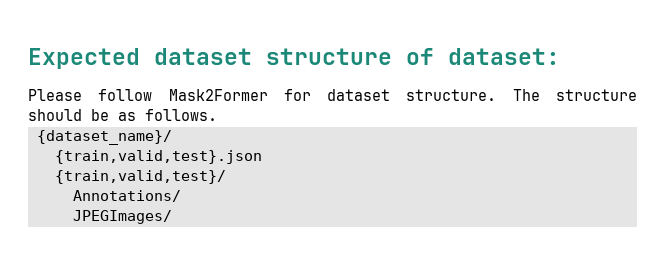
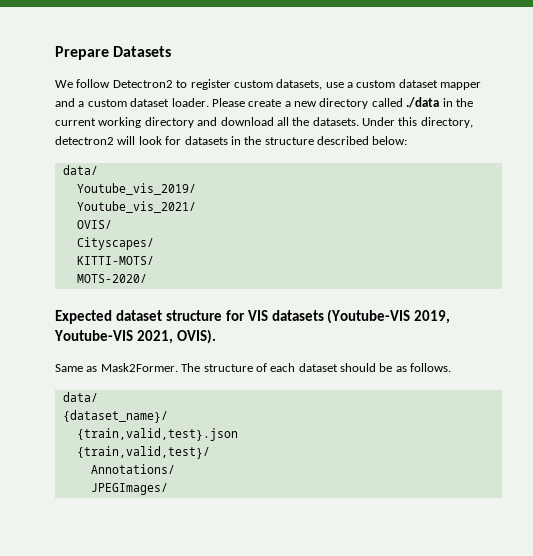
[28,48,560,69] [28,89,637,101] Expected dataset structure of dataset: // Please follow Mask2Former for dataset structure. The structure -> [55,46,172,60] [55,79,482,90] [55,97,473,109] [55,117,473,128] [55,136,408,145] [62,165,98,175] [76,183,196,195] [76,201,196,213] [76,220,112,229] [76,237,154,250] [76,256,154,265] [76,274,147,283] [55,309,451,324] [54,329,216,344] [55,363,338,372] Prepare Datasets // We follow Detectron2 to register custom datasets, use a custom dataset mapper and a custom dataset loader. Please create a new directory called ./data in the current working directory and download all the datasets. Under this directory, detectron2 will look for datasets in the structure described below: // data/ // Youtube_vis_2019/ // Youtube_vis_2021/ // OVIS/ // Cityscapes/ // KITTI-MOTS/ // MOTS-2020/ // Expected dataset structure for VIS datasets (Youtube-VIS 2019, Youtube-VIS 2021, OVIS). // Same as Mask2Former. The structure of each dataset
(217, 115) none -> [62,392,98,402] // data/

